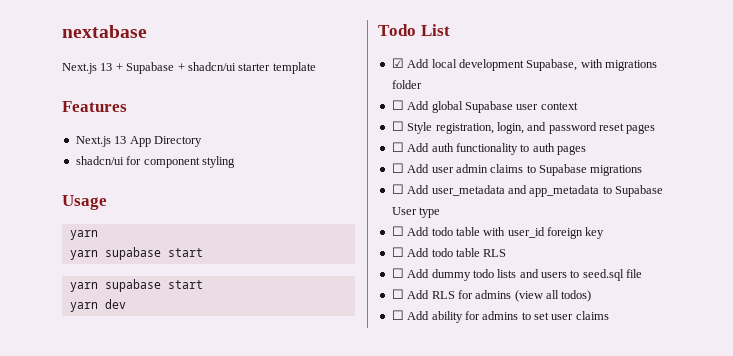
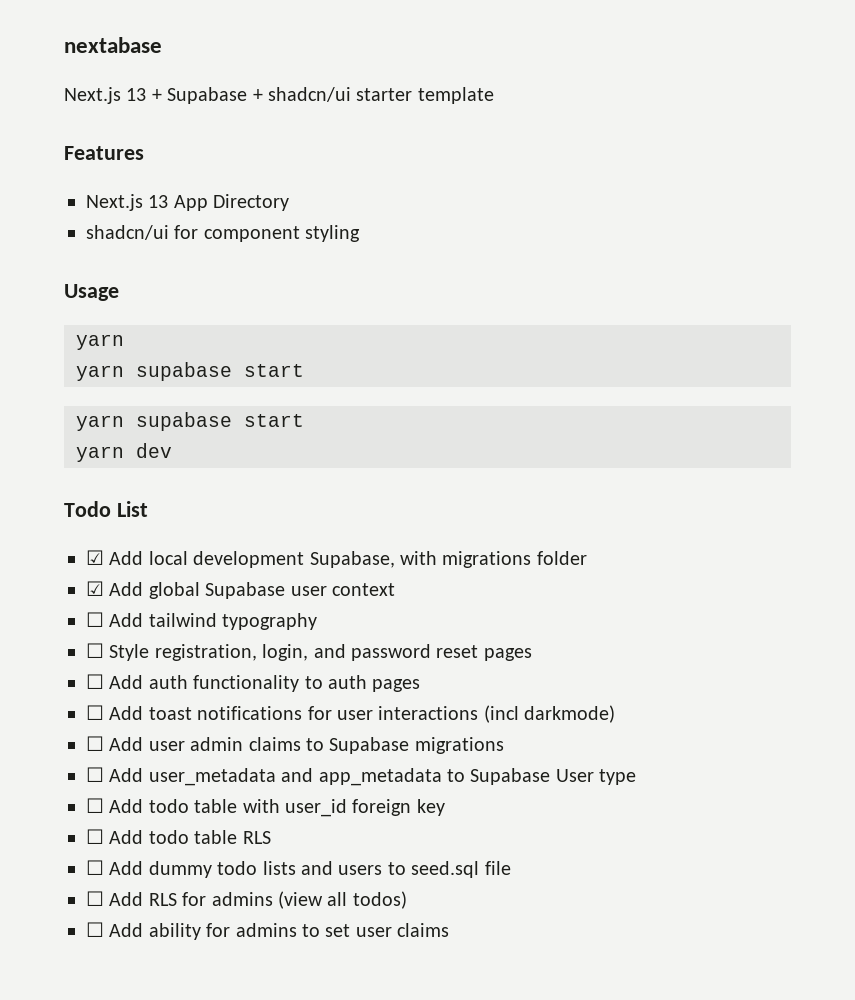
[391,100,404,110] ☐ -> [86,581,104,596] ☑
(578, 106) none -> [86,612,318,630] // ☐ Add tailwind typography
(586, 150) none -> [86,705,616,723] // ☐ Add toast notifications for user interactions (incl darkmode)

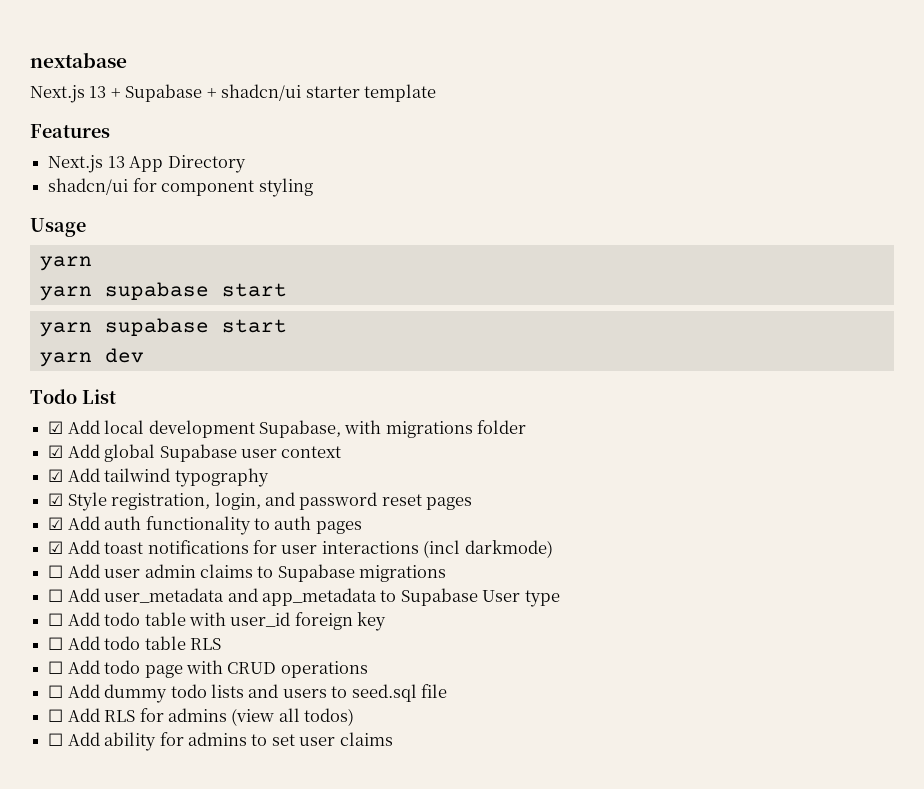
[86,612,104,627] ☐ -> [48,469,64,482] ☑
[86,643,104,658] ☐ -> [48,493,64,506] ☑
[86,674,104,689] ☐ -> [48,517,64,530] ☑
[86,705,104,720] ☐ -> [48,541,64,554] ☑
(271, 837) none -> [48,660,368,678] // ☐ Add todo page with CRUD operations

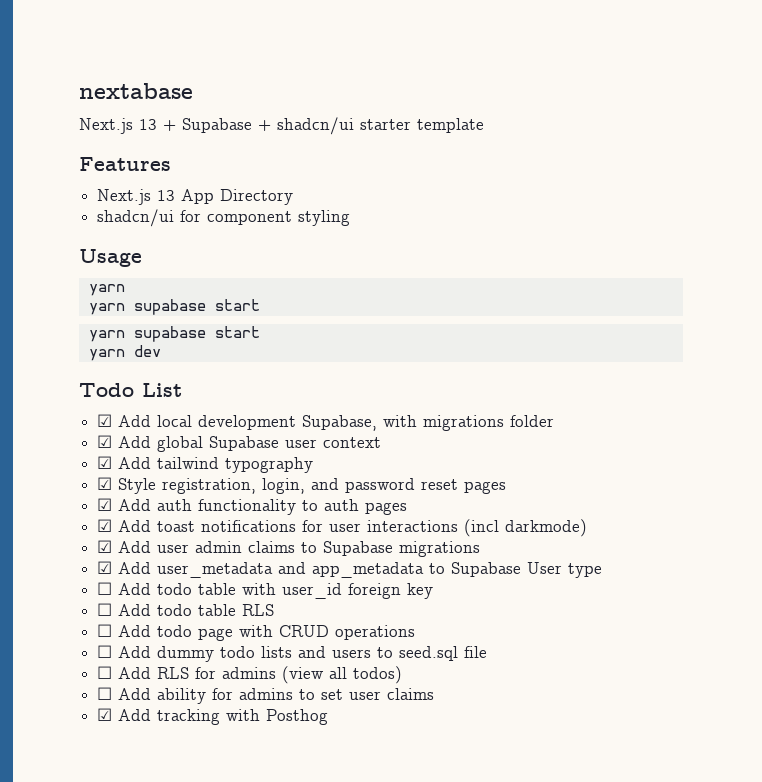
[48,565,64,578] ☐ -> [97,540,113,553] ☑
[48,589,64,602] ☐ -> [97,561,113,574] ☑
(393, 739) none -> [97,708,329,725] // ☑ Add tracking with Posthog

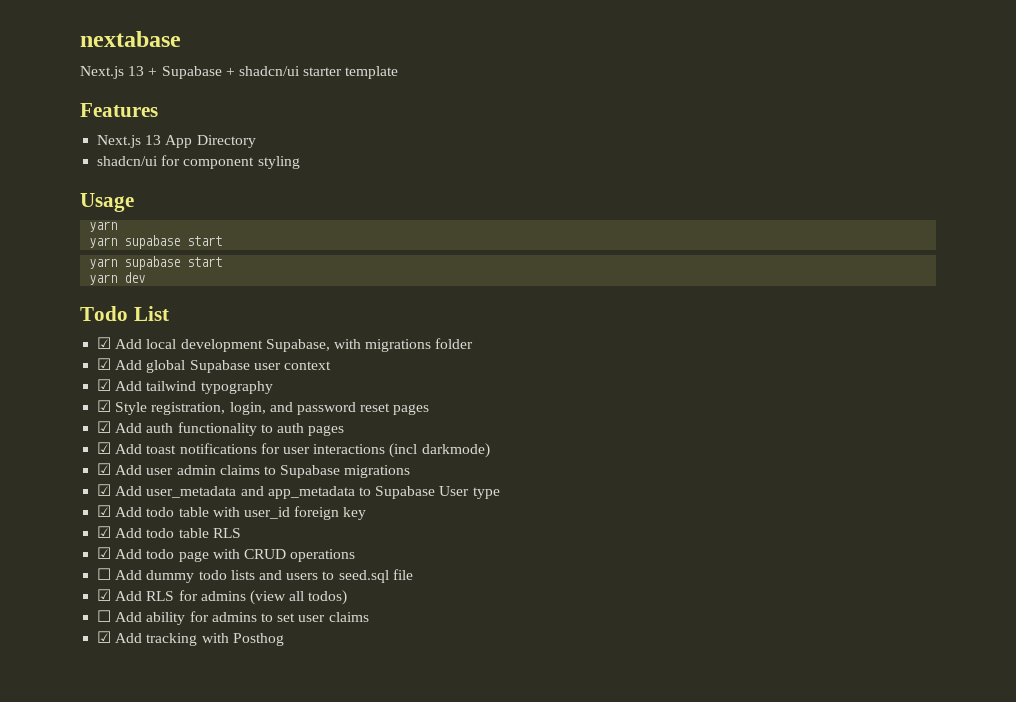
[97,582,113,595] ☐ -> [97,505,112,517] ☑
[97,603,113,616] ☐ -> [97,526,112,538] ☑
[97,624,113,637] ☐ -> [97,547,112,559] ☑
[97,666,113,679] ☐ -> [97,589,112,601] ☑

